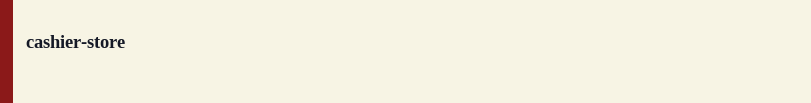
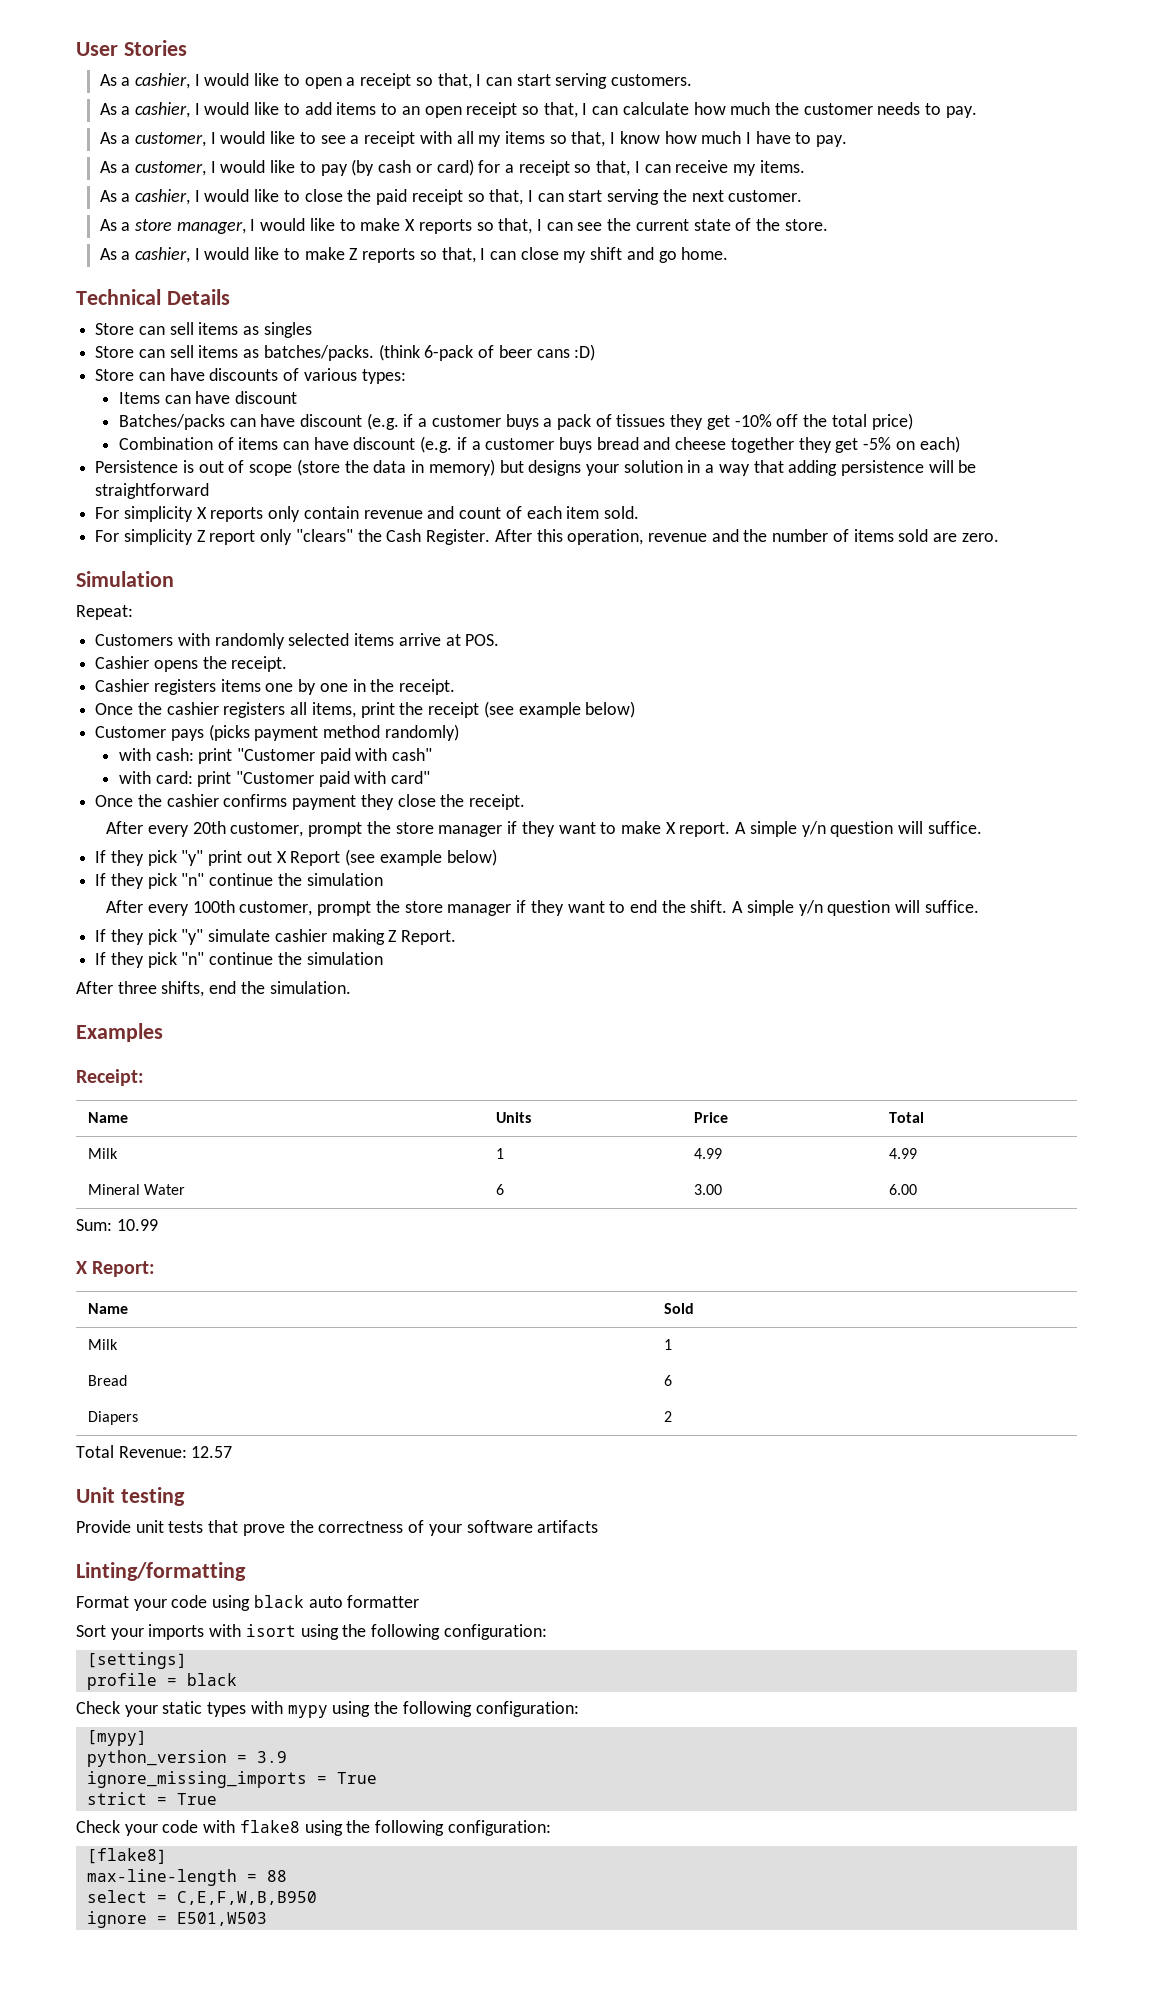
[26,35,125,48] cashier-store -> [76,40,187,56] [99,73,693,89] [99,102,977,118] [99,131,848,147] [99,159,805,176] [99,189,803,205] [99,218,828,234] [99,247,729,263] [76,289,230,305] [95,322,312,338] [95,344,596,361] [95,368,406,384] [118,391,297,404] [118,413,913,430] [118,436,960,453] [95,459,977,476] [95,483,210,499] [95,506,639,522] [95,529,999,545] [76,571,174,587] [76,605,133,620] [95,633,500,649] [95,656,288,672] [95,679,456,695] [95,701,636,718] [95,724,459,741] [118,748,433,764] [118,771,431,787] [95,794,526,810] [106,821,982,837] [95,849,497,866] [95,873,383,889] [106,900,979,916] [95,929,457,945] [95,952,383,968] [76,981,351,997] [76,1023,163,1042] [76,1069,144,1086] [88,1112,129,1123] [496,1112,532,1123] [694,1112,729,1123] [889,1112,925,1123] [88,1148,119,1159] [496,1148,505,1159] [694,1148,723,1159] [889,1148,918,1159] [88,1184,186,1195] [496,1184,505,1195] [694,1184,723,1195] [889,1184,918,1195] [76,1219,158,1231] [76,1261,156,1277] [88,1303,129,1314] [664,1303,695,1314] [88,1339,119,1350] [664,1339,673,1350] [88,1375,128,1386] [664,1375,673,1386] [88,1411,139,1425] [664,1411,673,1422] [76,1445,233,1458] [76,1487,185,1506] [76,1520,599,1536] [76,1562,246,1581] [76,1595,420,1611] [76,1624,547,1640] [86,1652,187,1669] [86,1673,237,1690] [76,1701,579,1718] [86,1730,147,1746] [86,1750,287,1767] [86,1771,377,1788] [86,1792,217,1805] [76,1820,551,1836] [86,1848,167,1864] [86,1869,287,1886] [86,1890,317,1905] [86,1911,267,1928] User Stories // As a cashier, I would like to open a receipt so that, I can start serving customers. // As a cashier, I would like to add items to an open receipt so that, I can calculate how much the customer needs to pay. // As a customer, I would like to see a receipt with all my items so that, I know how much I have to pay. // As a customer, I would like to pay (by cash or card) for a receipt so that, I can receive my items. // As a cashier, I would like to close the paid receipt so that, I can start serving the next customer. // As a store manager, I would like to make X reports so that, I can see the current state of the store. // As a cashier, I would like to make Z reports so that, I can close my shift and go home. // Technical Details // Store can sell items as singles // Store can sell items as batches/packs. (think 6-pack of beer cans :D) // Store can have discounts of various types: // Items can have discount // Batches/packs can have discount (e.g. if a customer buys a pack of tissues they get -10% off the total price) // Combination of items can have discount (e.g. if a customer buys bread and cheese together they get -5% on each) // Persistence is out of scope (store the data in memory) but designs your solution in a way that adding persistence will be straightforward // For simplicity X reports only contain revenue and count of each item sold. // For simplicity Z report only "clears" the Cash Register. After this operation, revenue and the number of items sold are zero. // Simulation // Repeat: // Customers with randomly selected items arrive at POS. // Cashier opens the receipt. // Cashier registers items one by one in the receipt. // Once the cashier registers all items, print the receipt (see example below) // Customer pays (picks payment method randomly) // with cash: print "Customer paid with cash" // with card: print "Customer paid with card" // Once the cashier confirms payment they close the receipt. // After every 20th customer, prompt the store manager if they want to make X report. A simple y/n question will suffice. // If they pick "y" print out X Report (see example below) // If they pick "n" continue the simulation // After every 100th customer, prompt the store manager if they want to end the shift. A simple y/n question will suffice. // If they pick "y" simulate cashier making Z Report. // If they pick "n" continue the simulation // After three shifts, end the simulation. // Examples // Receipt: // Name | Units | Price | Total // Milk | 1 | 4.99 | 4.99 // Mineral Water | 6 | 3.00 | 6.00 // Sum: 10.99 // X Report: // Name | Sold // Milk | 1 // Bread | 6 // Diapers | 2 // Total Revenue: 12.57 // Unit testing // Provide unit tests that prove the correctness of your software artifacts // Linting/formatting // Format your code using black auto formatter // Sort your imports with isort using the following configuration: // [settings] // profile = black // Check your static types with mypy using the following configuration: // [mypy] // python_version = 3.9 // ignore_missing_imports = True // strict = True // Check your code with flake8 using the following configuration: // [flake8] // max-line-length = 88 // select = C,E,F,W,B,B950 // ignore = E501,W503

